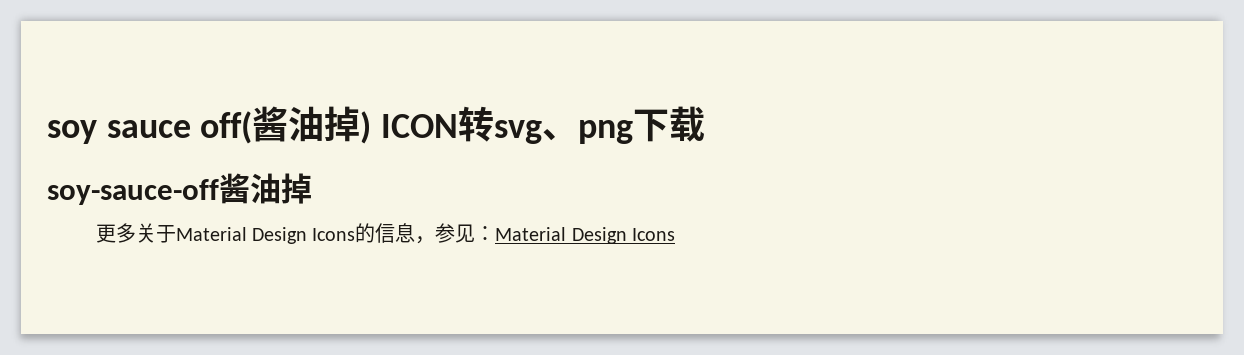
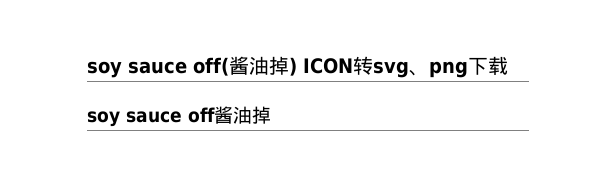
[47,173,312,205] [95,223,676,244] soy-sauce-off酱油掉 // 更多关于Material Design Icons的信息，参见：Material Design Icons -> [87,106,271,127] soy sauce off酱油掉

